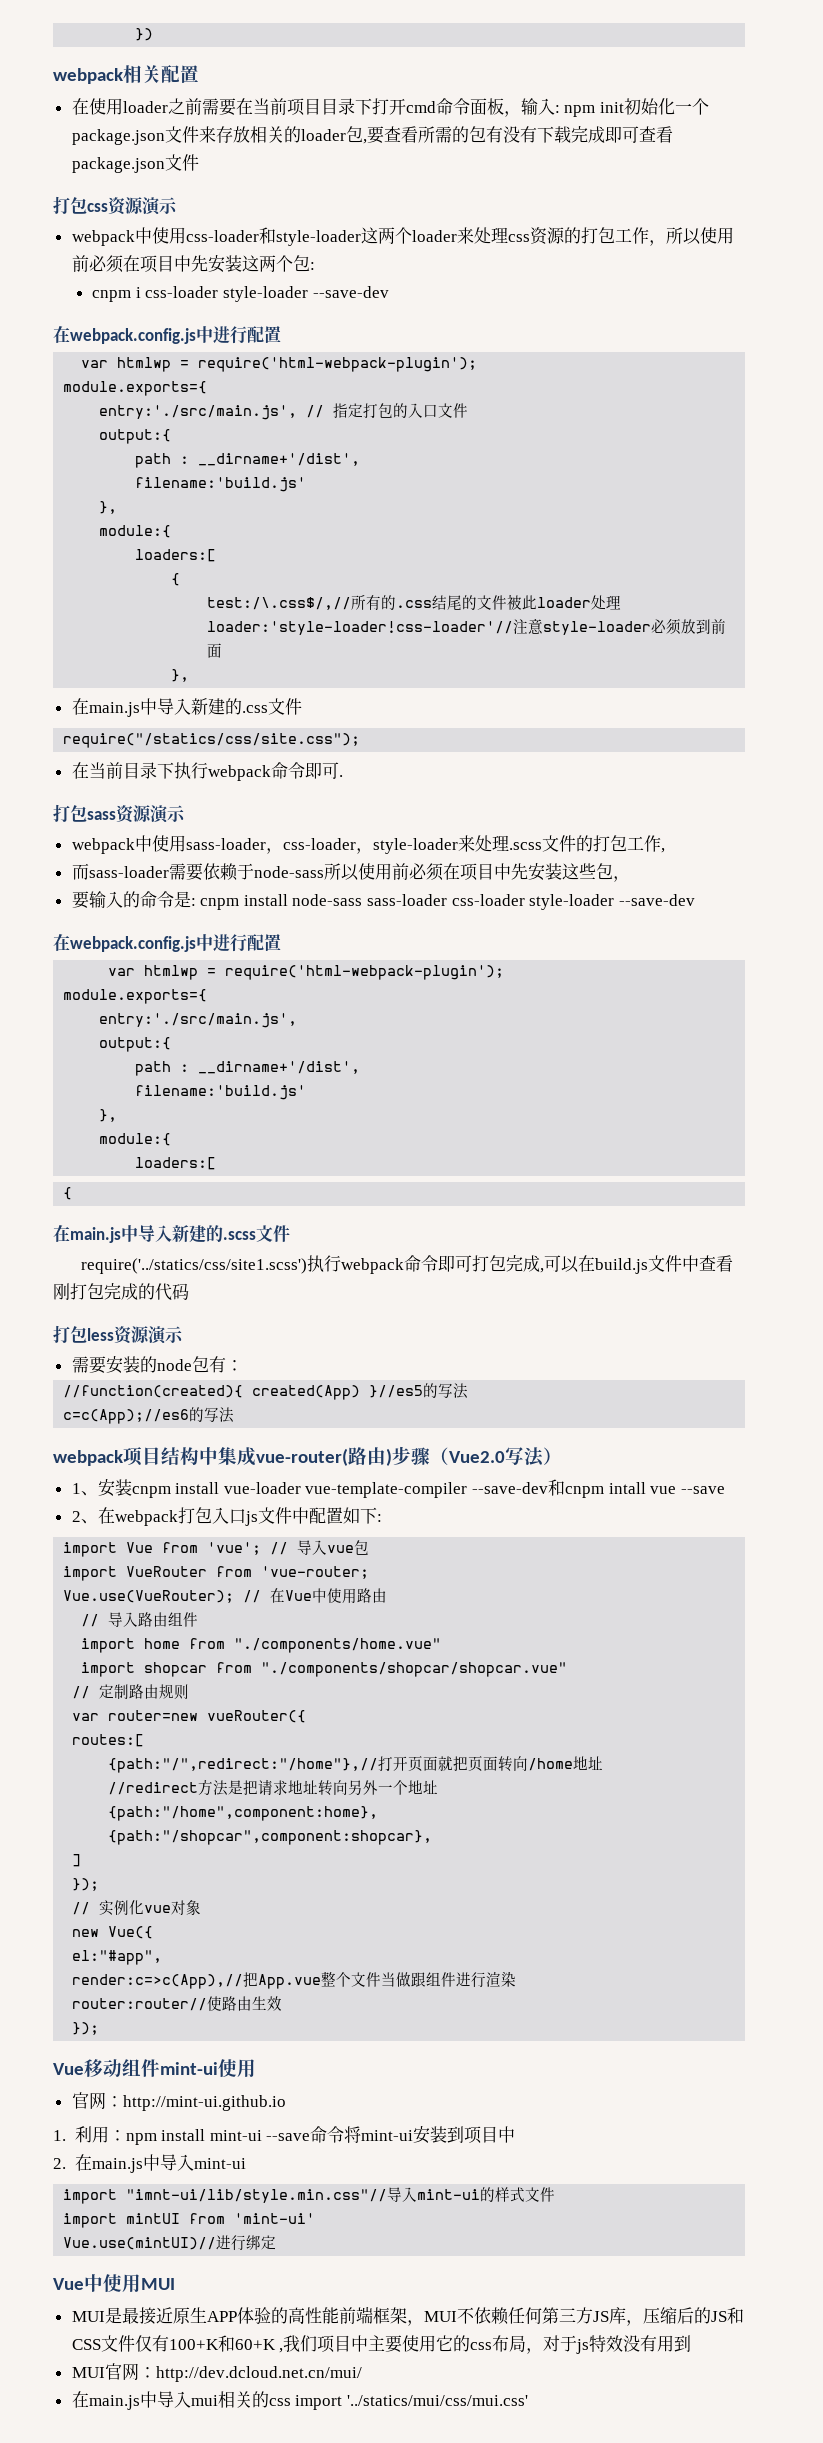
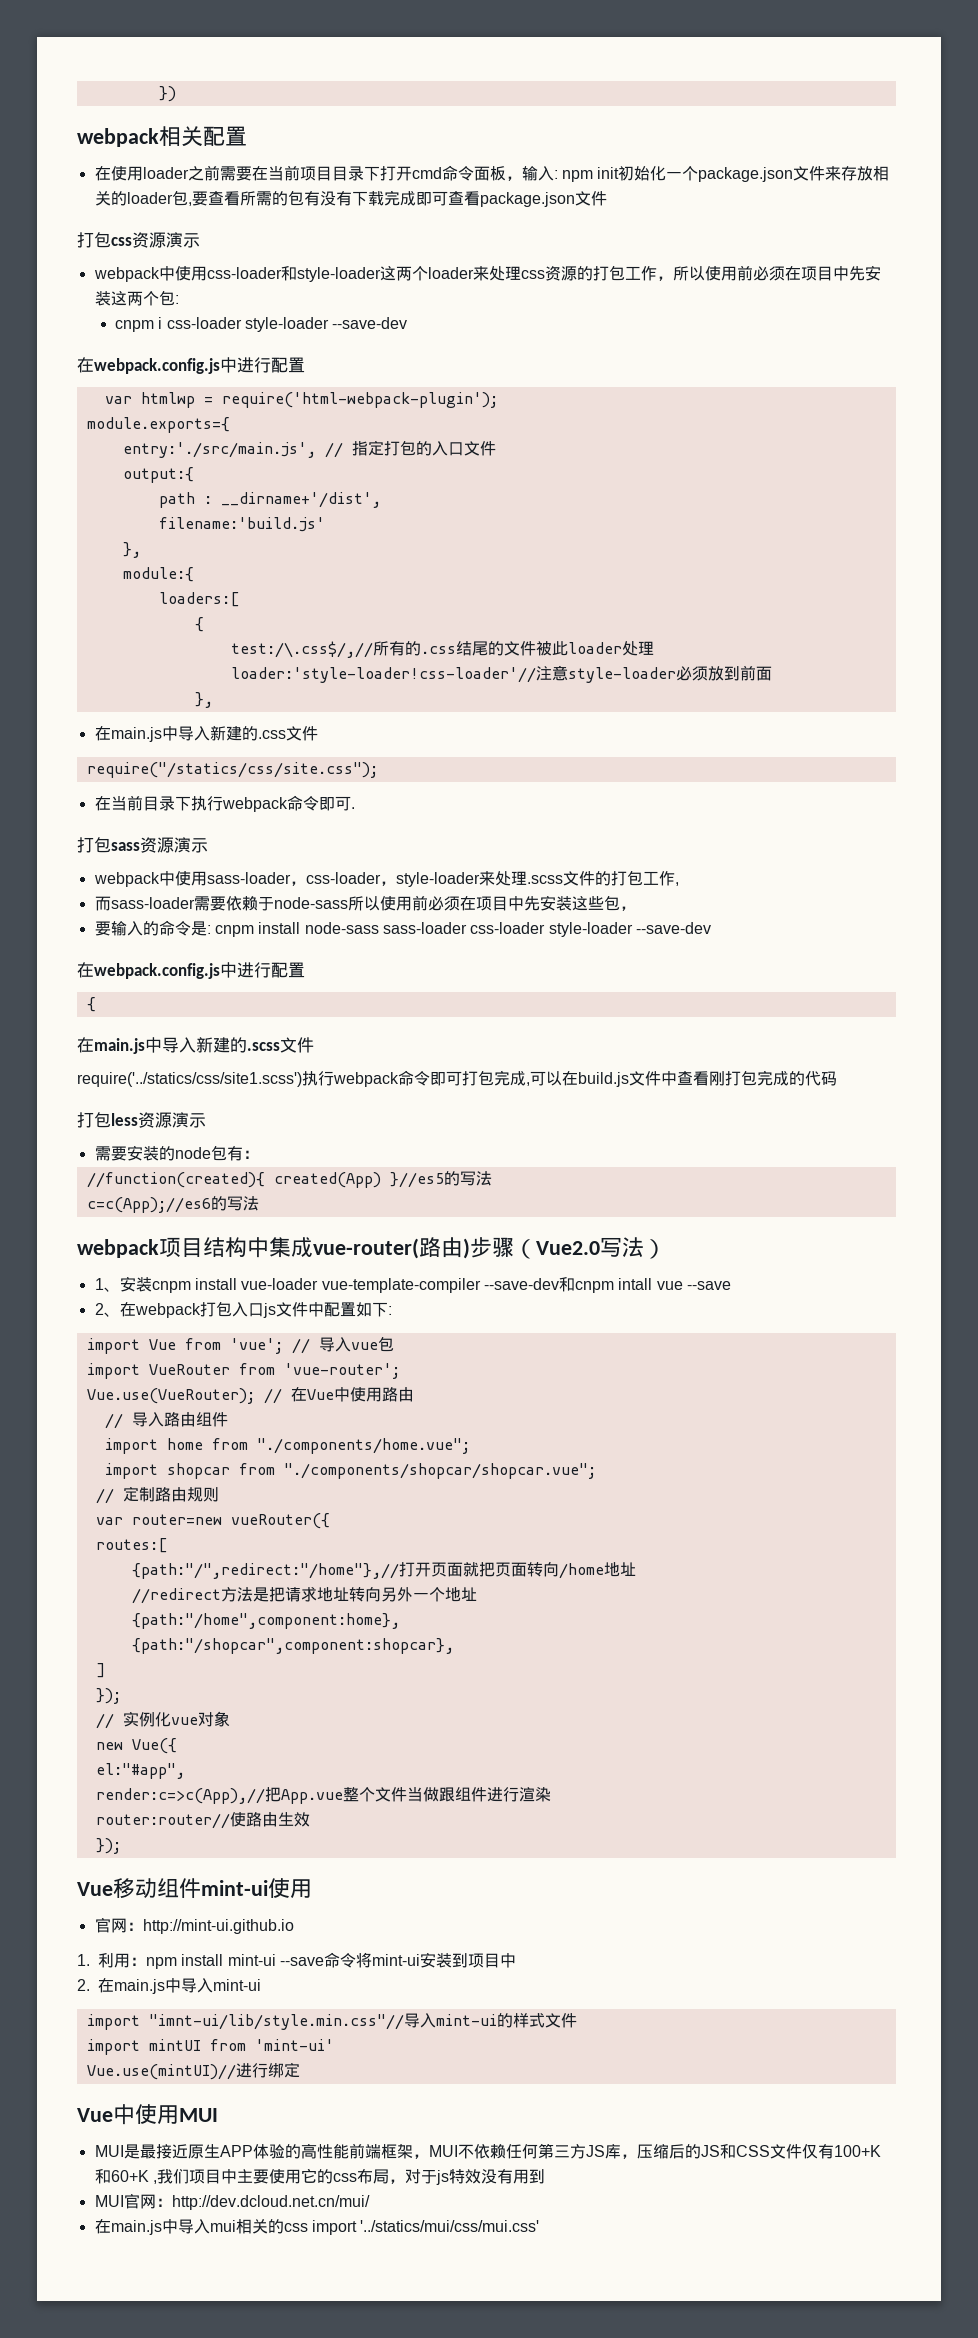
[108,965,505,980] [63,989,208,1004] [99,1013,298,1028] [99,1037,172,1052] [135,1061,361,1076] [135,1085,307,1100] [99,1109,118,1122] [99,1133,172,1146] [135,1157,217,1170] // var htmlwp = require('html-webpack-plugin'); // module.exports={ // entry:'./src/main.js', // output:{ // path : __dirname+'/dist', // filename:'build.js' // }, // module:{ // loaders:[ -> (305, 970) none
[261,1566,370,1579] 'vue-router; -> [283,1363,400,1379] 'vue-router';
[234,1638,442,1653] "./components/home.vue" -> [256,1438,470,1454] "./components/home.vue";
[261,1662,568,1677] "./components/shopcar/shopcar.vue" -> [283,1463,596,1479] "./components/shopcar/shopcar.vue";

